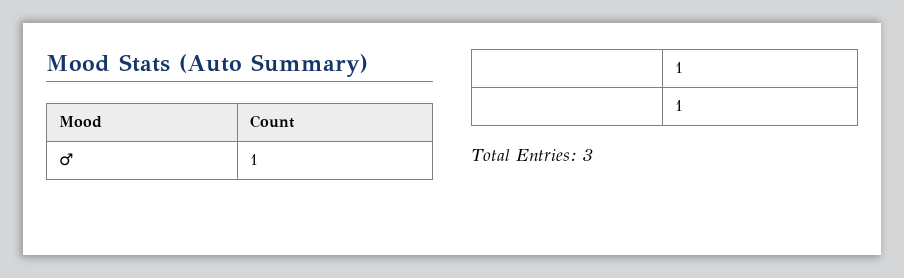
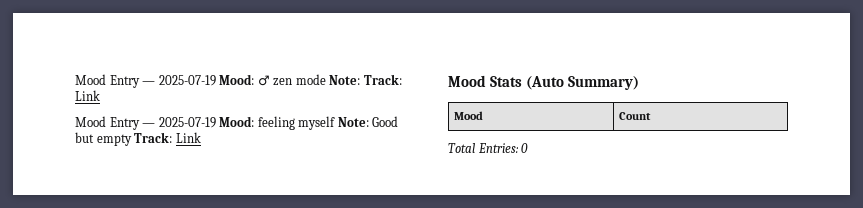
[46,55,110,72] Mood -> [75,74,402,88] [75,90,100,101] [75,116,399,130] [75,132,201,146] [448,75,486,87] Mood Entry — 2025-07-19 Mood: ♂ zen mode Note: Track: Link // Mood Entry — 2025-07-19 Mood: feeling myself Note: Good but empty Track: Link // Mood
[59,153,74,166] [250,154,259,165] [675,62,684,73] [675,100,684,111] // ♂ | 1 // | 1 // | 1 -> (651, 116) none
[582,149,593,161] 3 -> [521,143,529,153] 0

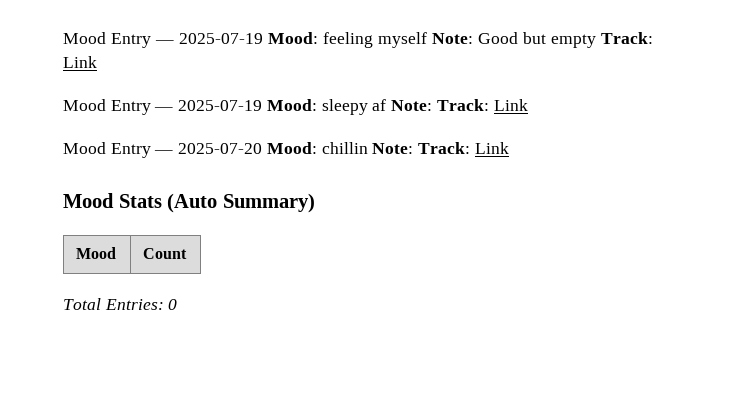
[75,74,402,88] [75,90,100,101] [75,116,255,130] Mood Entry — 2025-07-19 Mood: ♂ zen mode Note: Track: Link // Mood Entry — 2025-07-19 Mood: -> [63,32,318,48] Mood Entry — 2025-07-19 Mood:
(201, 137) none -> [63,99,528,115] [63,142,509,158] // Mood Entry — 2025-07-19 Mood: sleepy af Note: Track: Link // Mood Entry — 2025-07-20 Mood: chillin Note: Track: Link

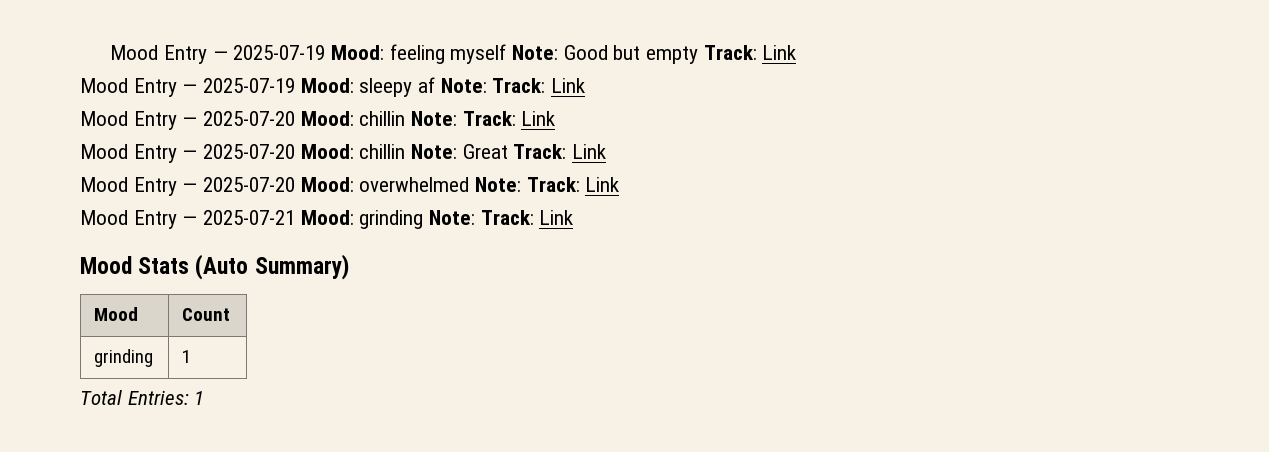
(509, 148) none -> [80,144,607,163] [80,177,620,196] [80,210,574,229] // Mood Entry — 2025-07-20 Mood: chillin Note: Great Track: Link // Mood Entry — 2025-07-20 Mood: overwhelmed Note: Track: Link // Mood Entry — 2025-07-21 Mood: grinding Note: Track: Link
(188, 253) none -> [94,349,154,367] [182,350,192,363] // grinding | 1
[168,299,178,310] 0 -> [194,391,205,405] 1

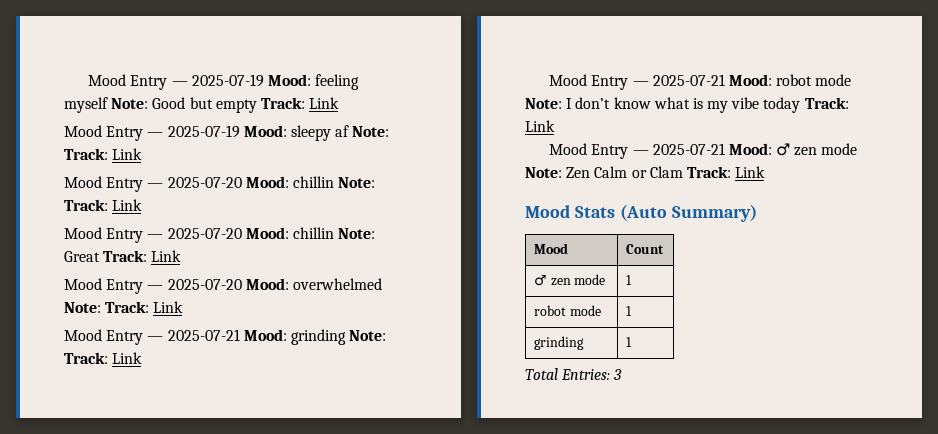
(574, 217) none -> [549,74,852,90] [525,97,849,113] [525,120,555,132] [549,143,858,159] [525,166,766,178] // Mood Entry — 2025-07-21 Mood: robot mode Note: I don’t know what is my vibe today Track: Link // Mood Entry — 2025-07-21 Mood: ♂ zen mode Note: Zen Calm or Clam Track: Link
(231, 314) none -> [533,274,606,286] [625,275,632,285] [533,305,601,316] [625,306,632,316] // ♂ zen mode | 1 // robot mode | 1
[194,391,205,405] 1 -> [613,369,623,380] 3

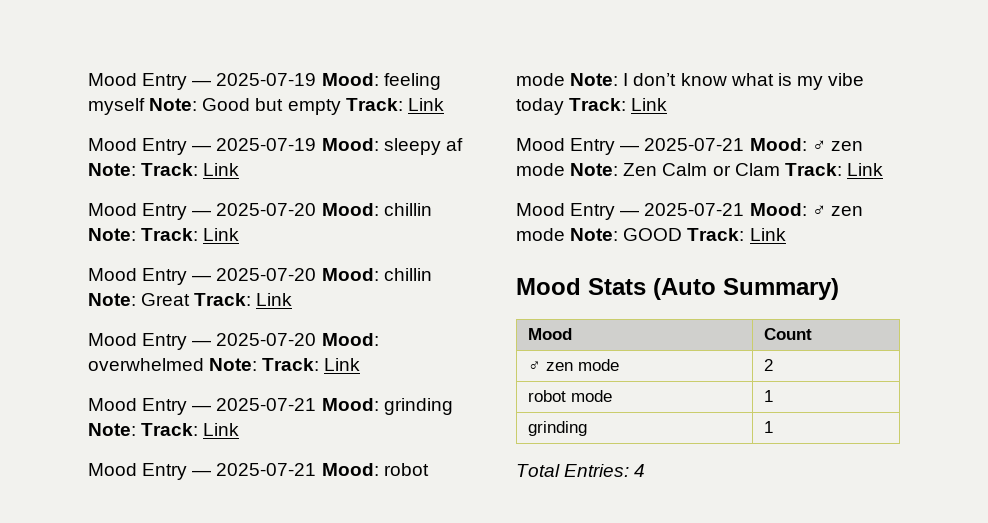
(766, 172) none -> [516,203,863,220] [516,228,786,241] // Mood Entry — 2025-07-21 Mood: ♂ zen mode Note: GOOD Track: Link
[625,275,632,285] 1 -> [764,359,774,371] 2
[613,369,623,380] 3 -> [634,464,646,477] 4

